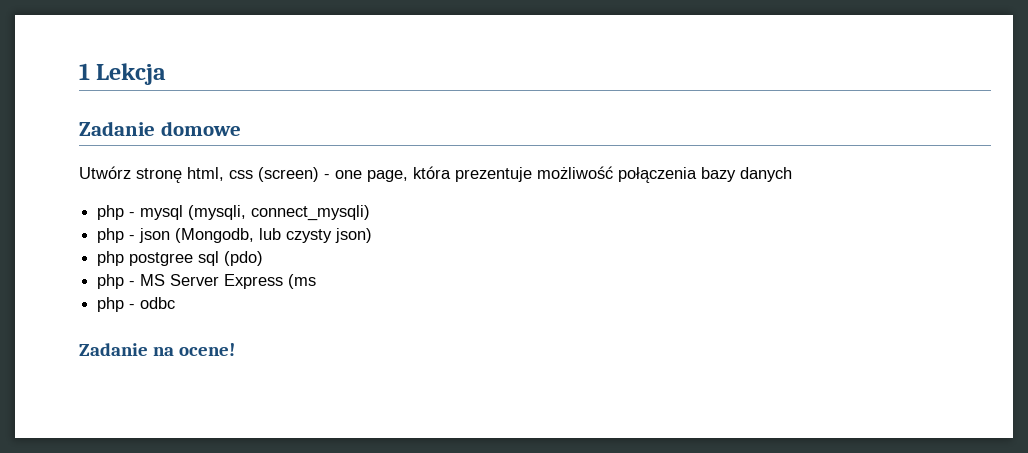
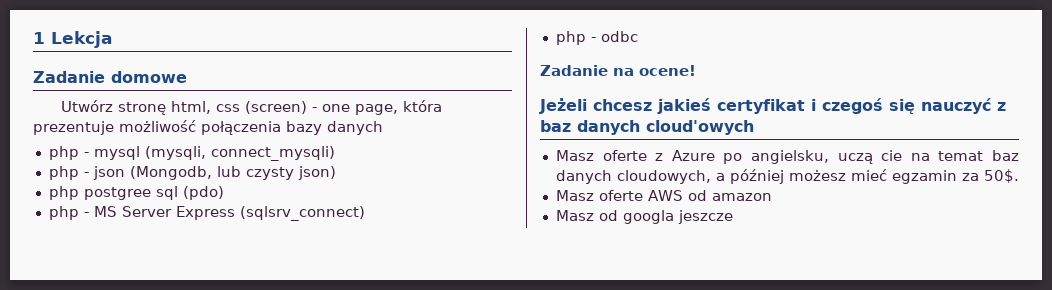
[288,274,317,289] (ms -> [239,206,365,221] (sqlsrv_connect)
(236, 349) none -> [539,98,1006,114] [540,120,754,135] [555,150,1020,164] [555,169,1019,184] [555,190,772,201] [555,210,733,224] // Jeżeli chcesz jakieś certyfikat i czegoś się nauczyć z baz danych cloud'owych // Masz oferte z Azure po angielsku, uczą cie na temat baz danych cloudowych, a później możesz mieć egzamin za 50$. // Masz oferte AWS od amazon // Masz od googla jeszcze

